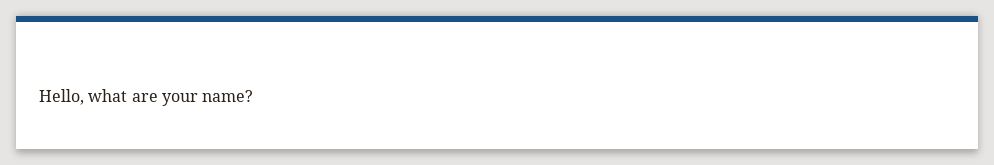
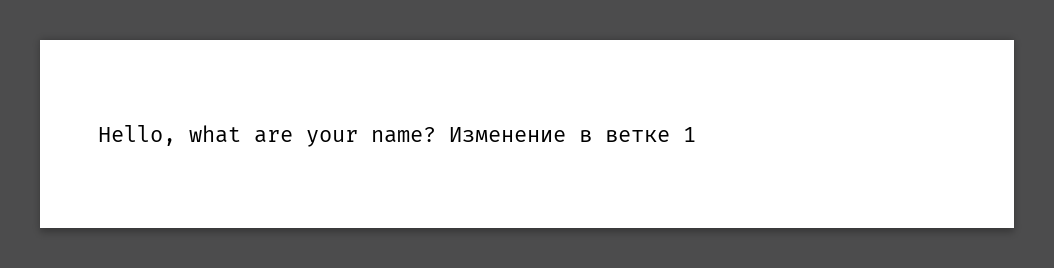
(254, 96) none -> [449,127,696,142] Изменение в ветке 1

